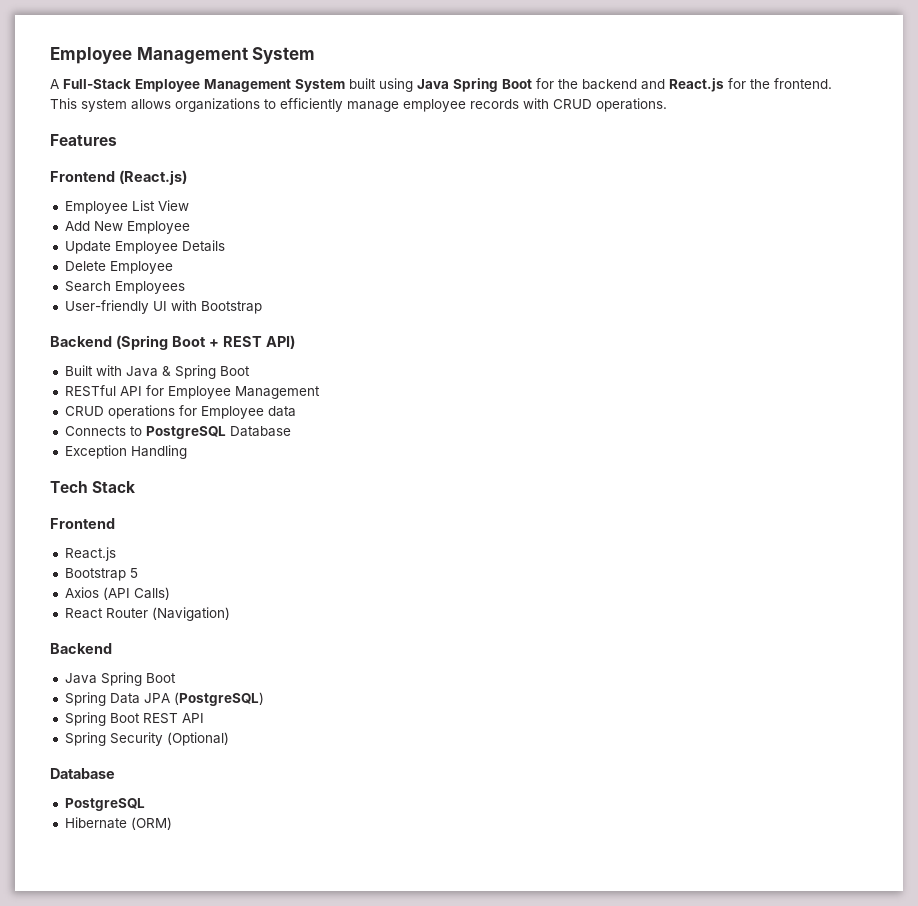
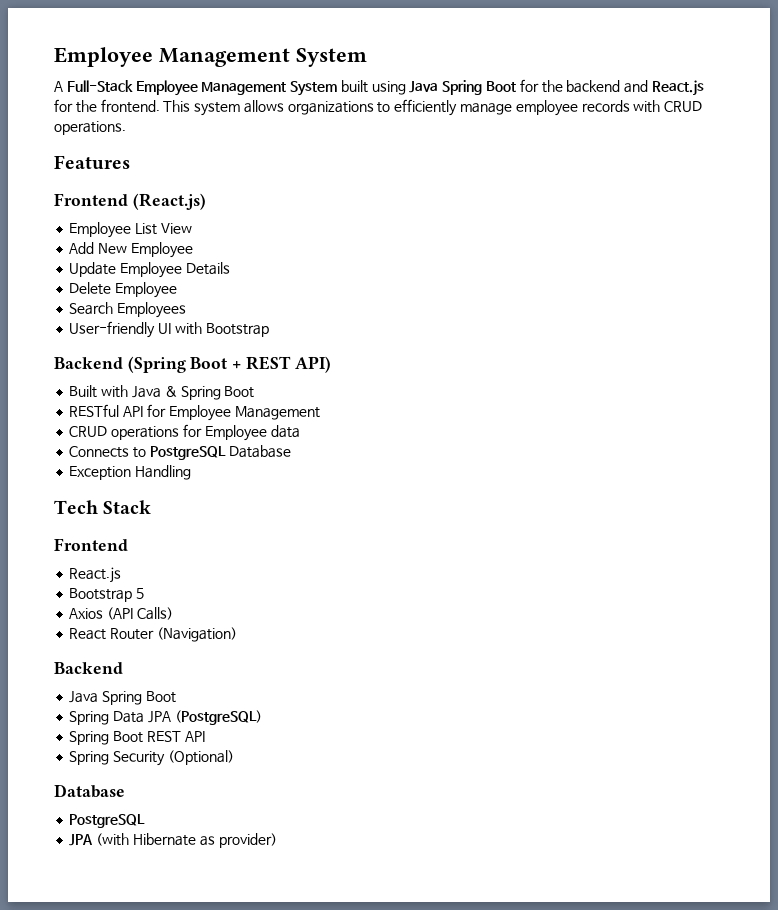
[64,817,172,830] Hibernate (ORM) -> [69,833,277,848] JPA (with Hibernate as provider)

